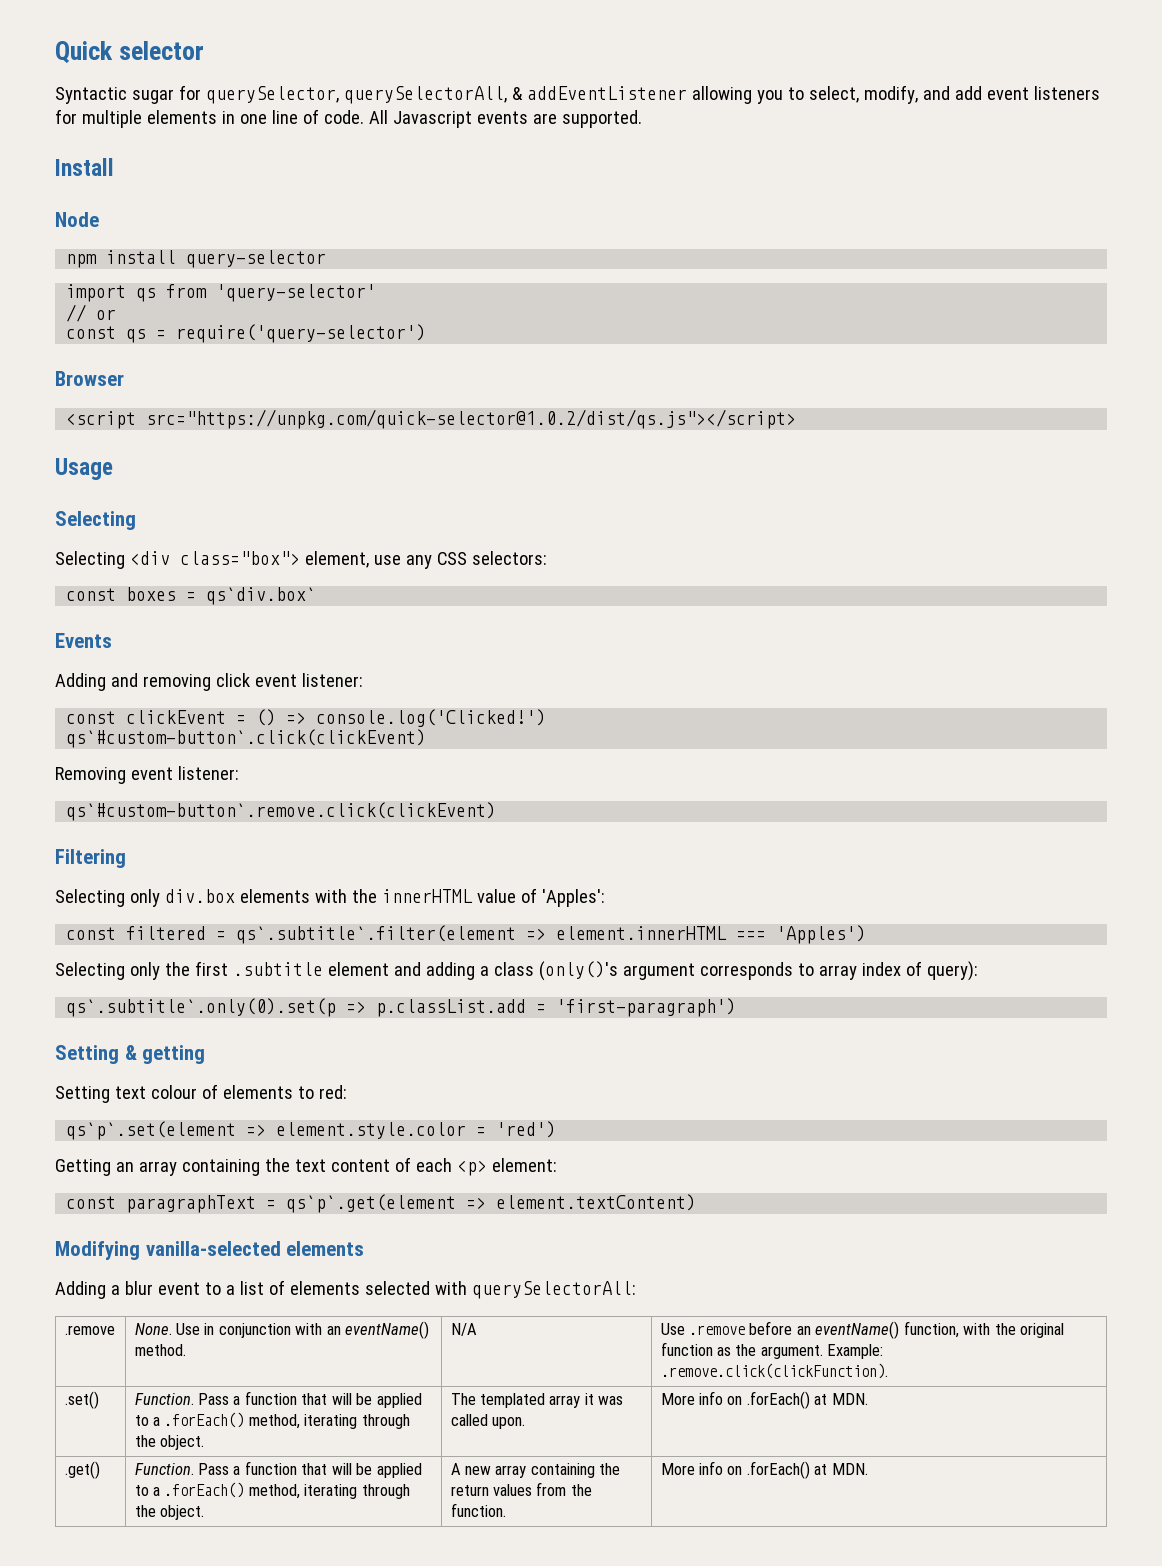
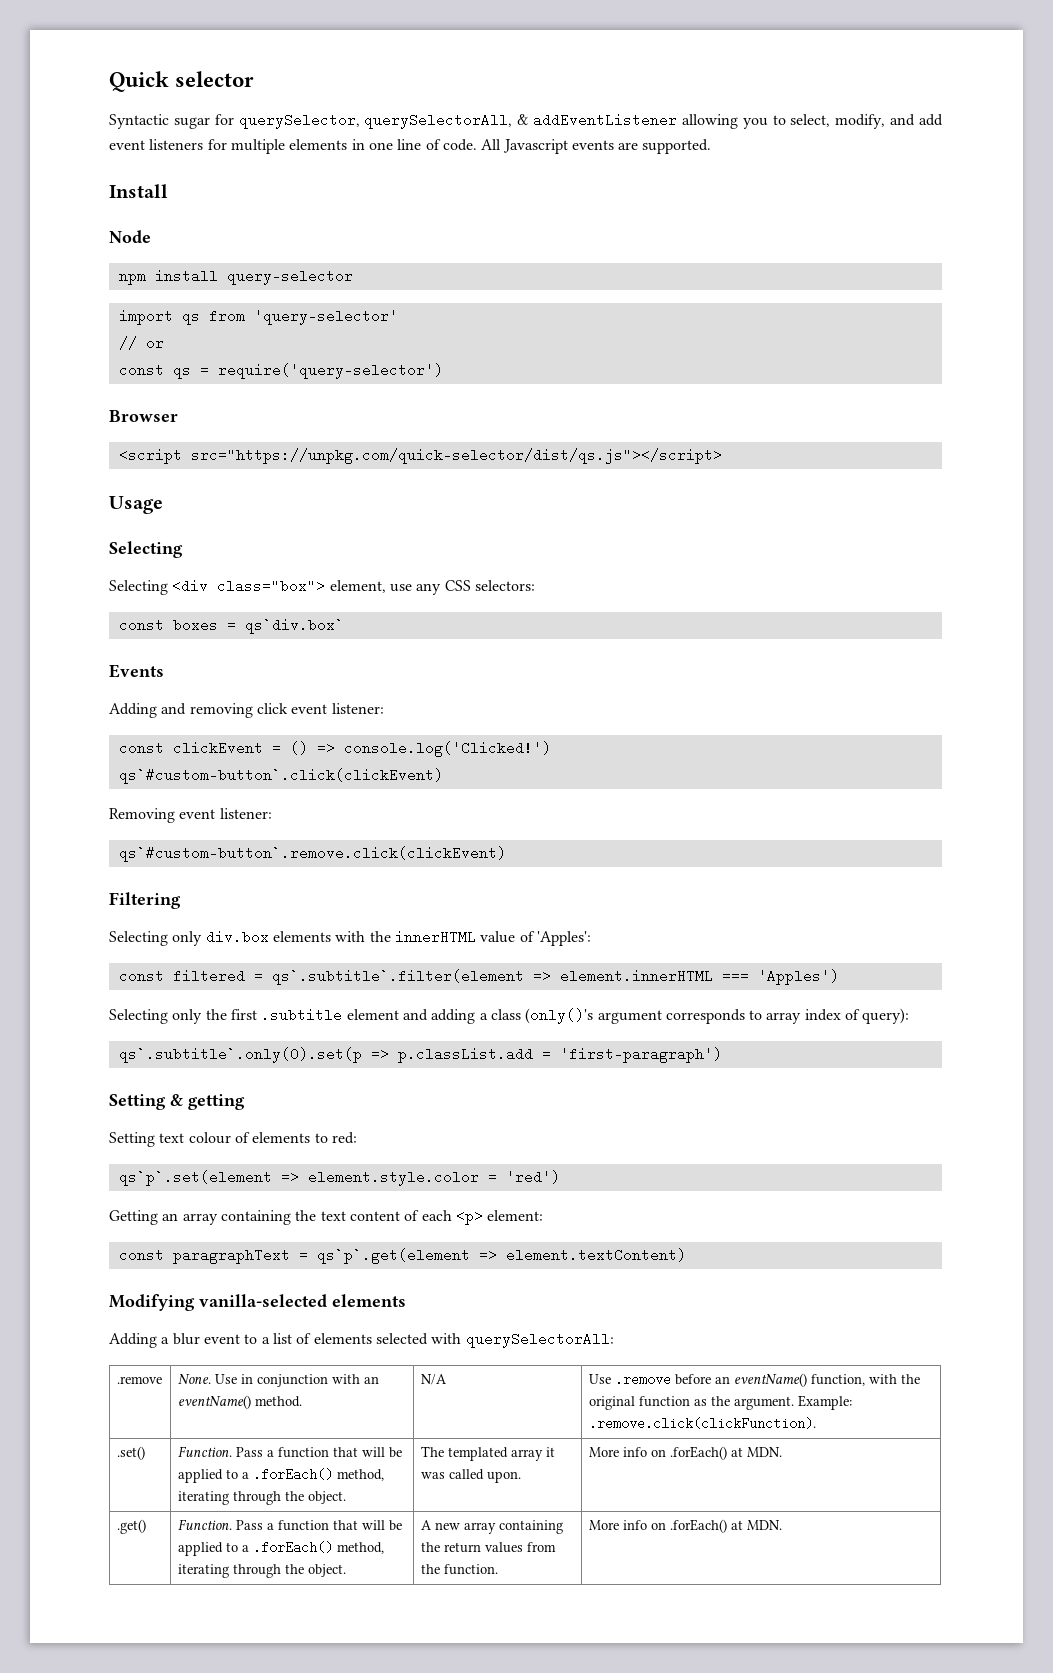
[146,409,797,429] src="https://unpkg.com/quick-selector@1.0.2/dist/qs.js"></script> -> [190,448,722,464] src="https://unpkg.com/quick-selector/dist/qs.js"></script>

